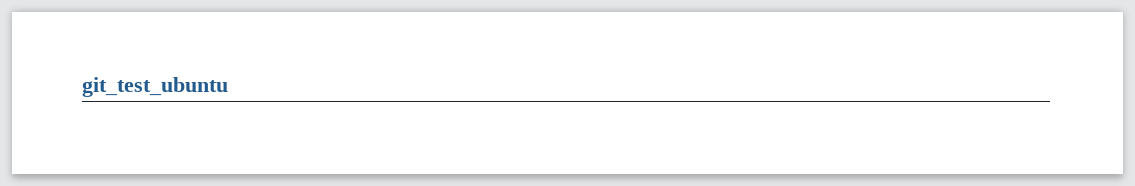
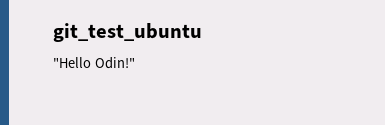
(228, 87) none -> [53,57,135,69] // "Hello Odin!"

